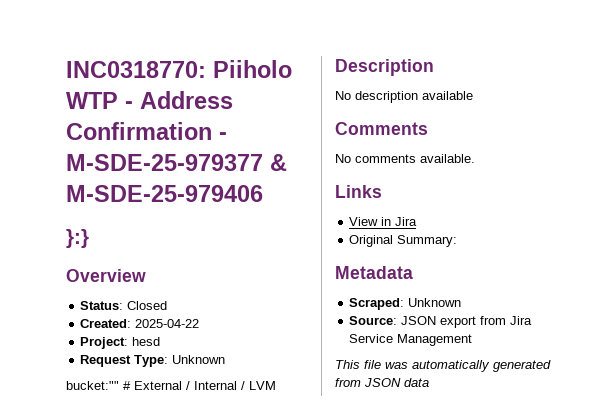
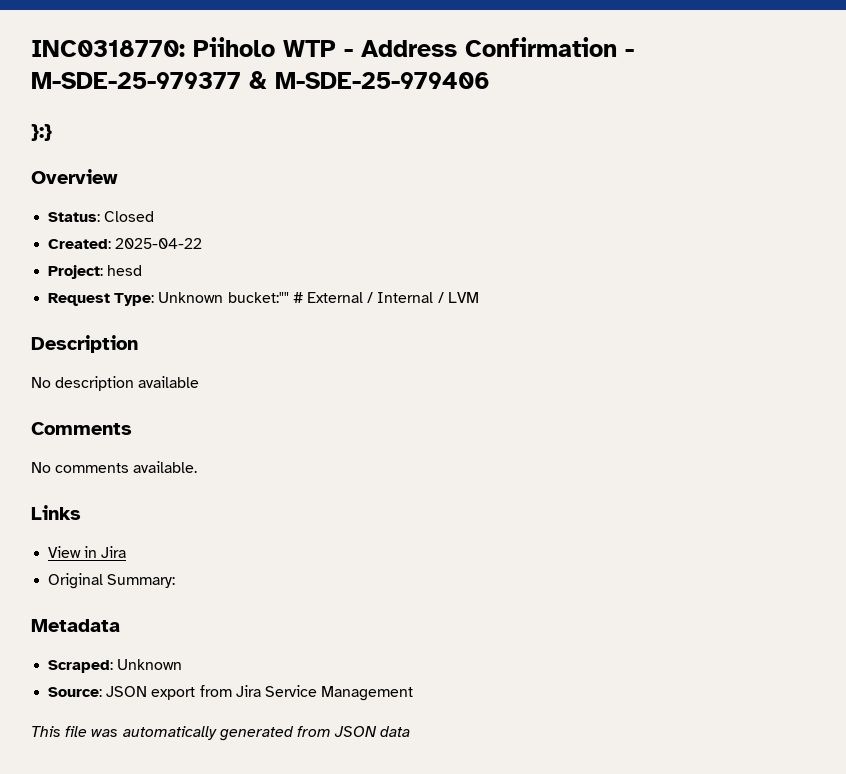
(226, 359) // -> (224, 297) none

